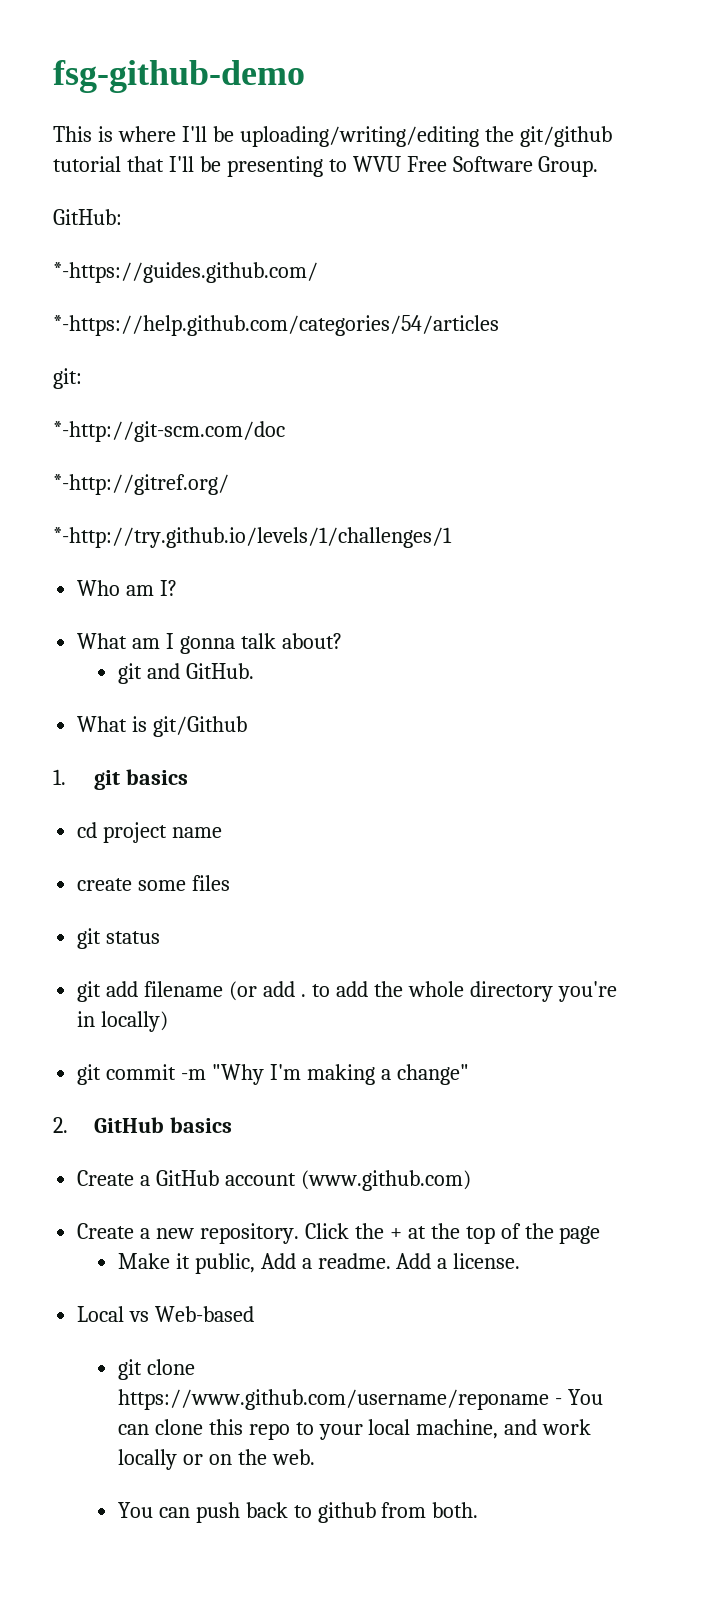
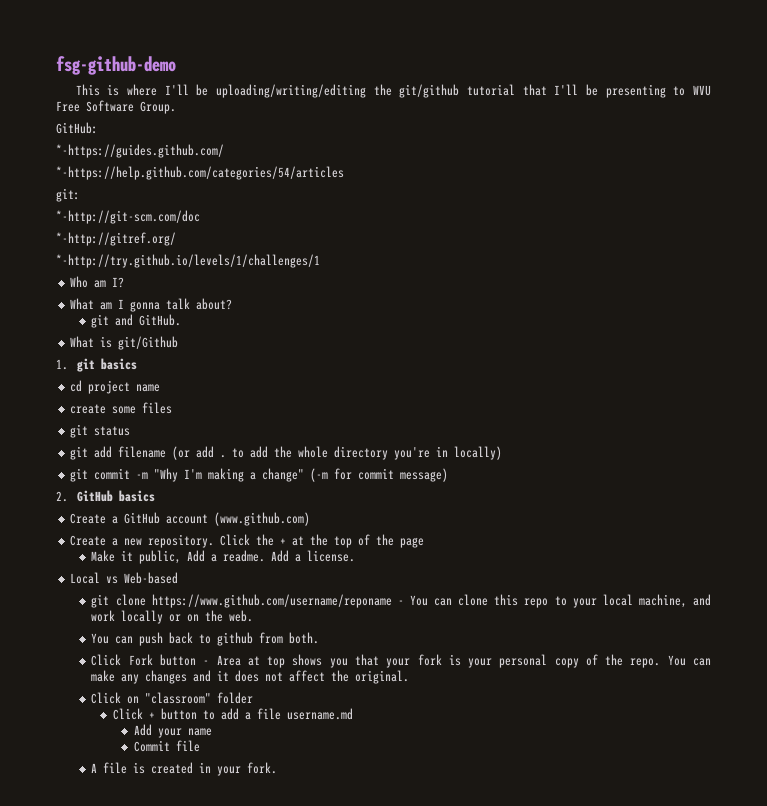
(469, 1074) none -> [310,468,449,482] (-m for commit message)
(479, 1510) none -> [91,654,712,668] [91,670,410,684] [91,692,254,704] [112,708,353,720] [133,724,212,738] [133,740,200,752] [91,762,278,776] // Click Fork button - Area at top shows you that your fork is your personal copy of the repo. You can make any changes and it does not affect the original. // Click on "classroom" folder // Click + button to add a file username.md // Add your name // Commit file // A file is created in your fork.

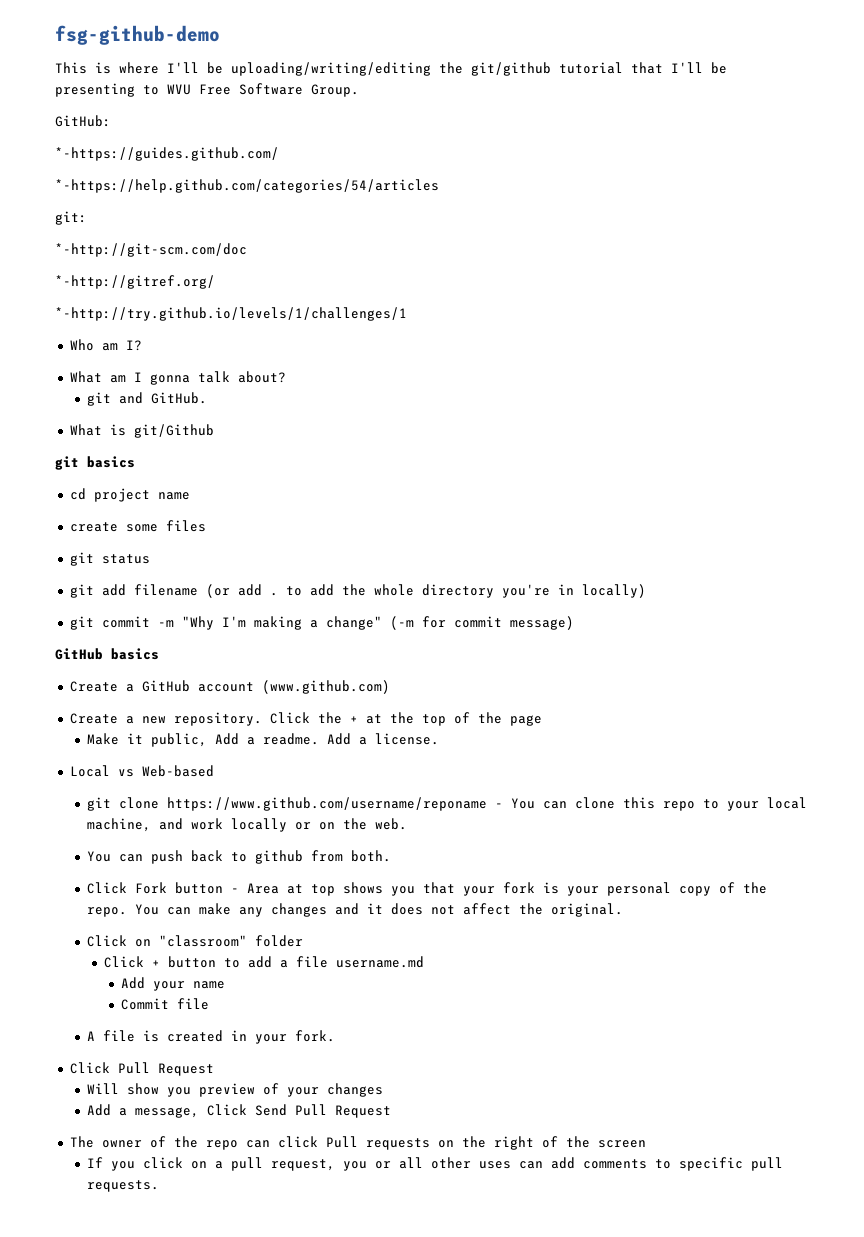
[56,359,68,370] 1. -> (214, 431) none
[56,491,68,502] 2. -> (574, 623) none
(278, 768) none -> [69,1062,214,1076] [86,1083,383,1097] [86,1104,391,1118] [69,1136,646,1150] [86,1157,783,1171] [86,1180,159,1192] // Click Pull Request // Will show you preview of your changes // Add a message, Click Send Pull Request // The owner of the repo can click Pull requests on the right of the screen // If you click on a pull request, you or all other uses can add comments to specific pull requests.

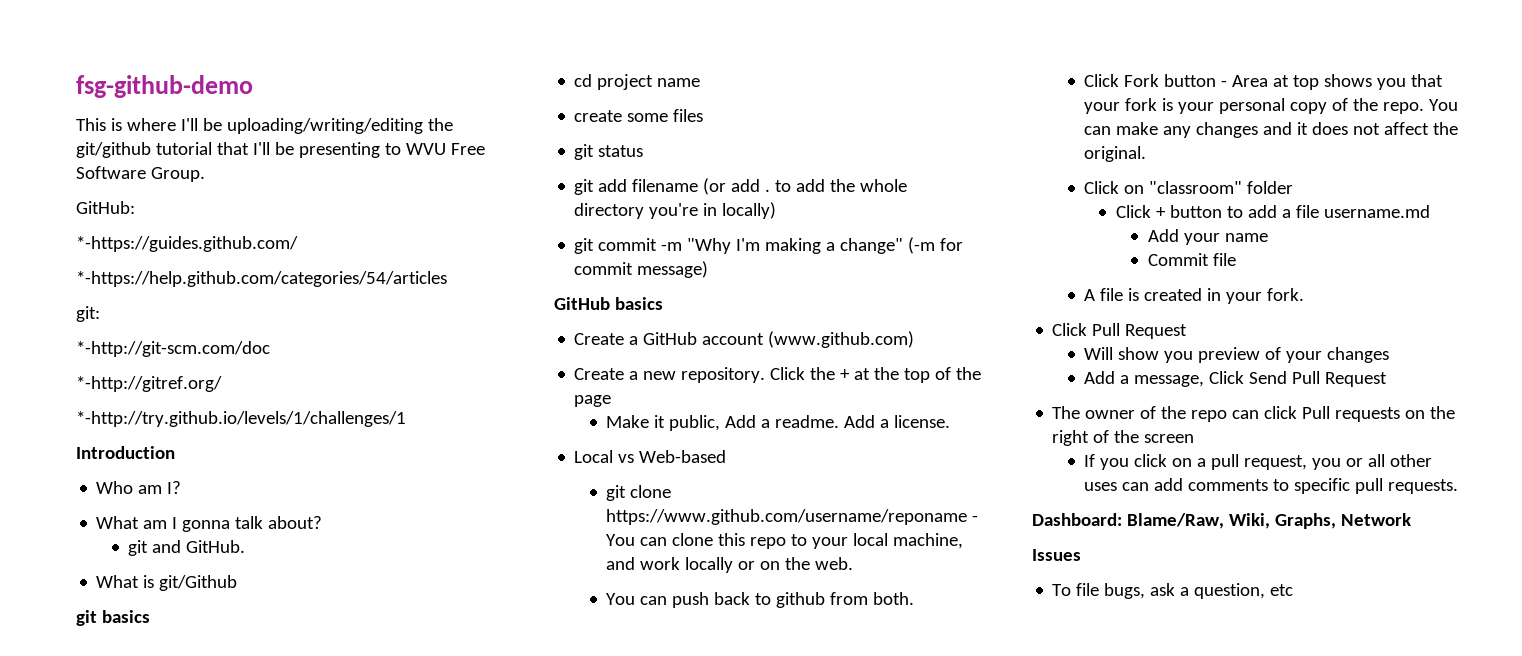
(407, 314) none -> [76,446,175,459] // Introduction
(159, 1186) none -> [1032,513,1411,529] [1032,549,1081,561] [1052,583,1294,599] // Dashboard: Blame/Raw, Wiki, Graphs, Network // Issues // To file bugs, ask a question, etc

